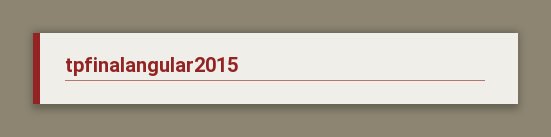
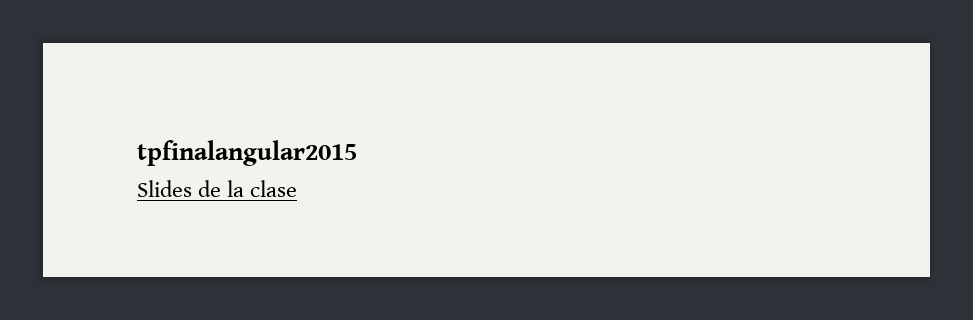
(238, 66) none -> [137,180,298,197] // Slides de la clase

